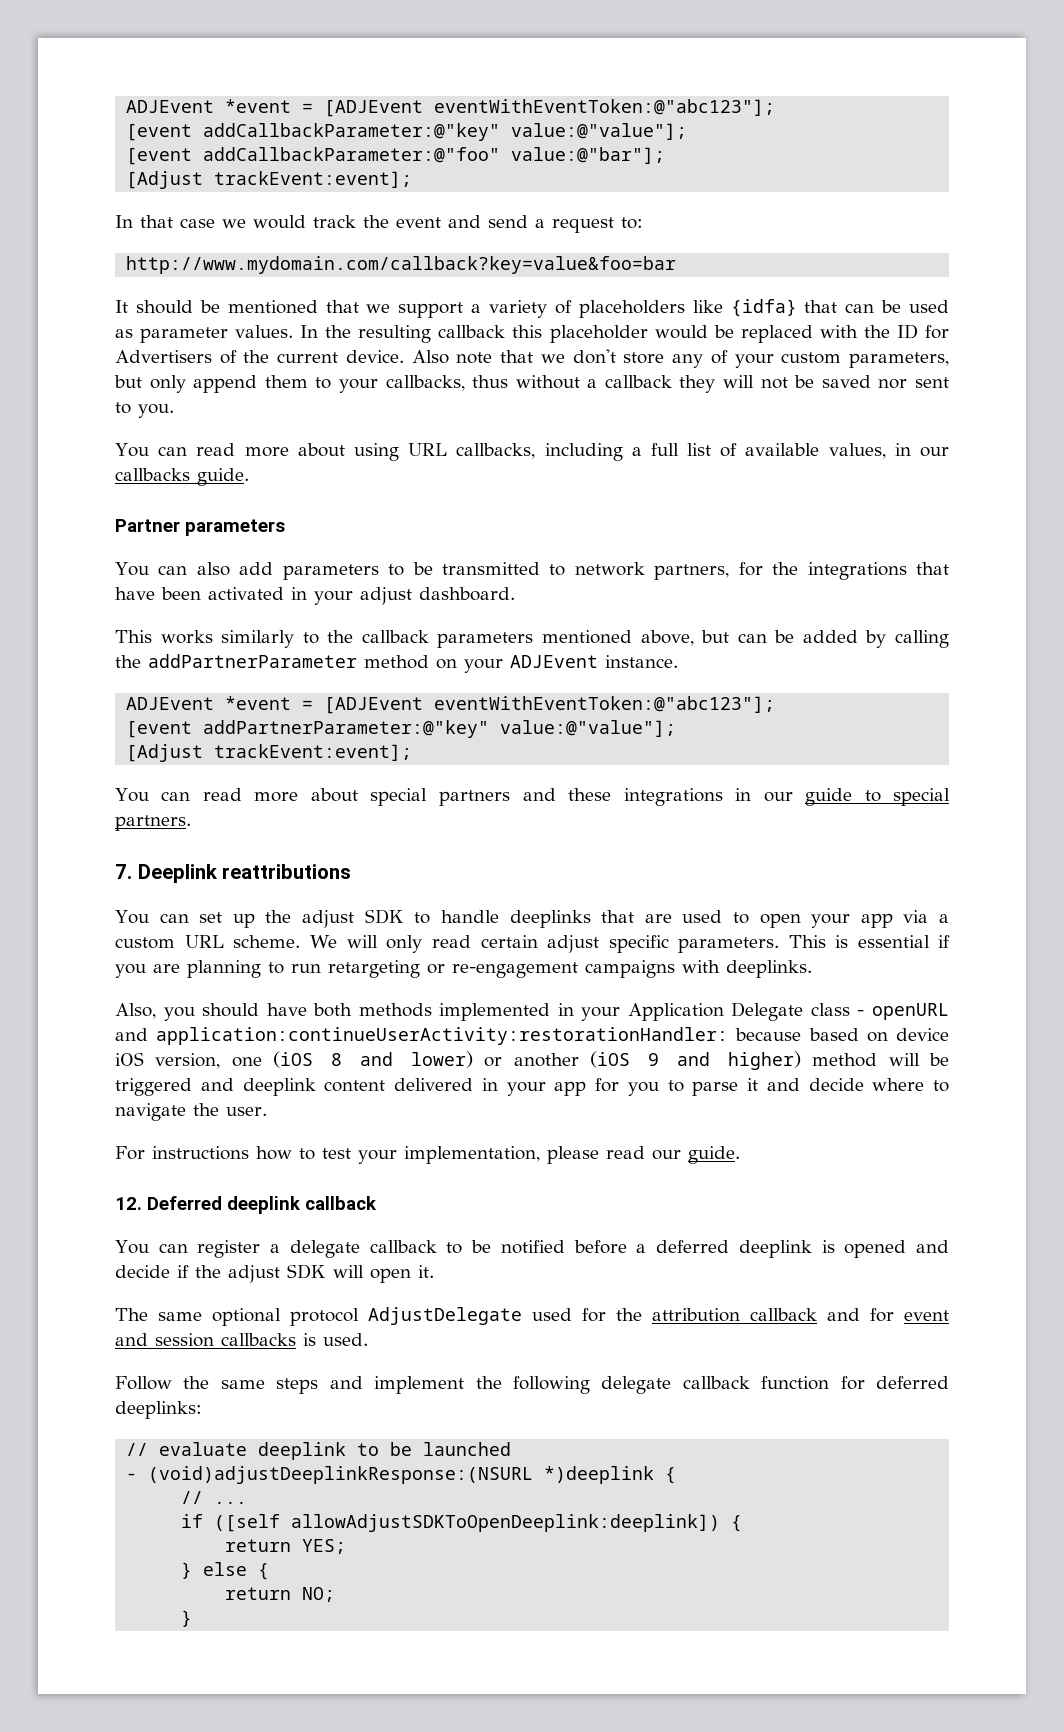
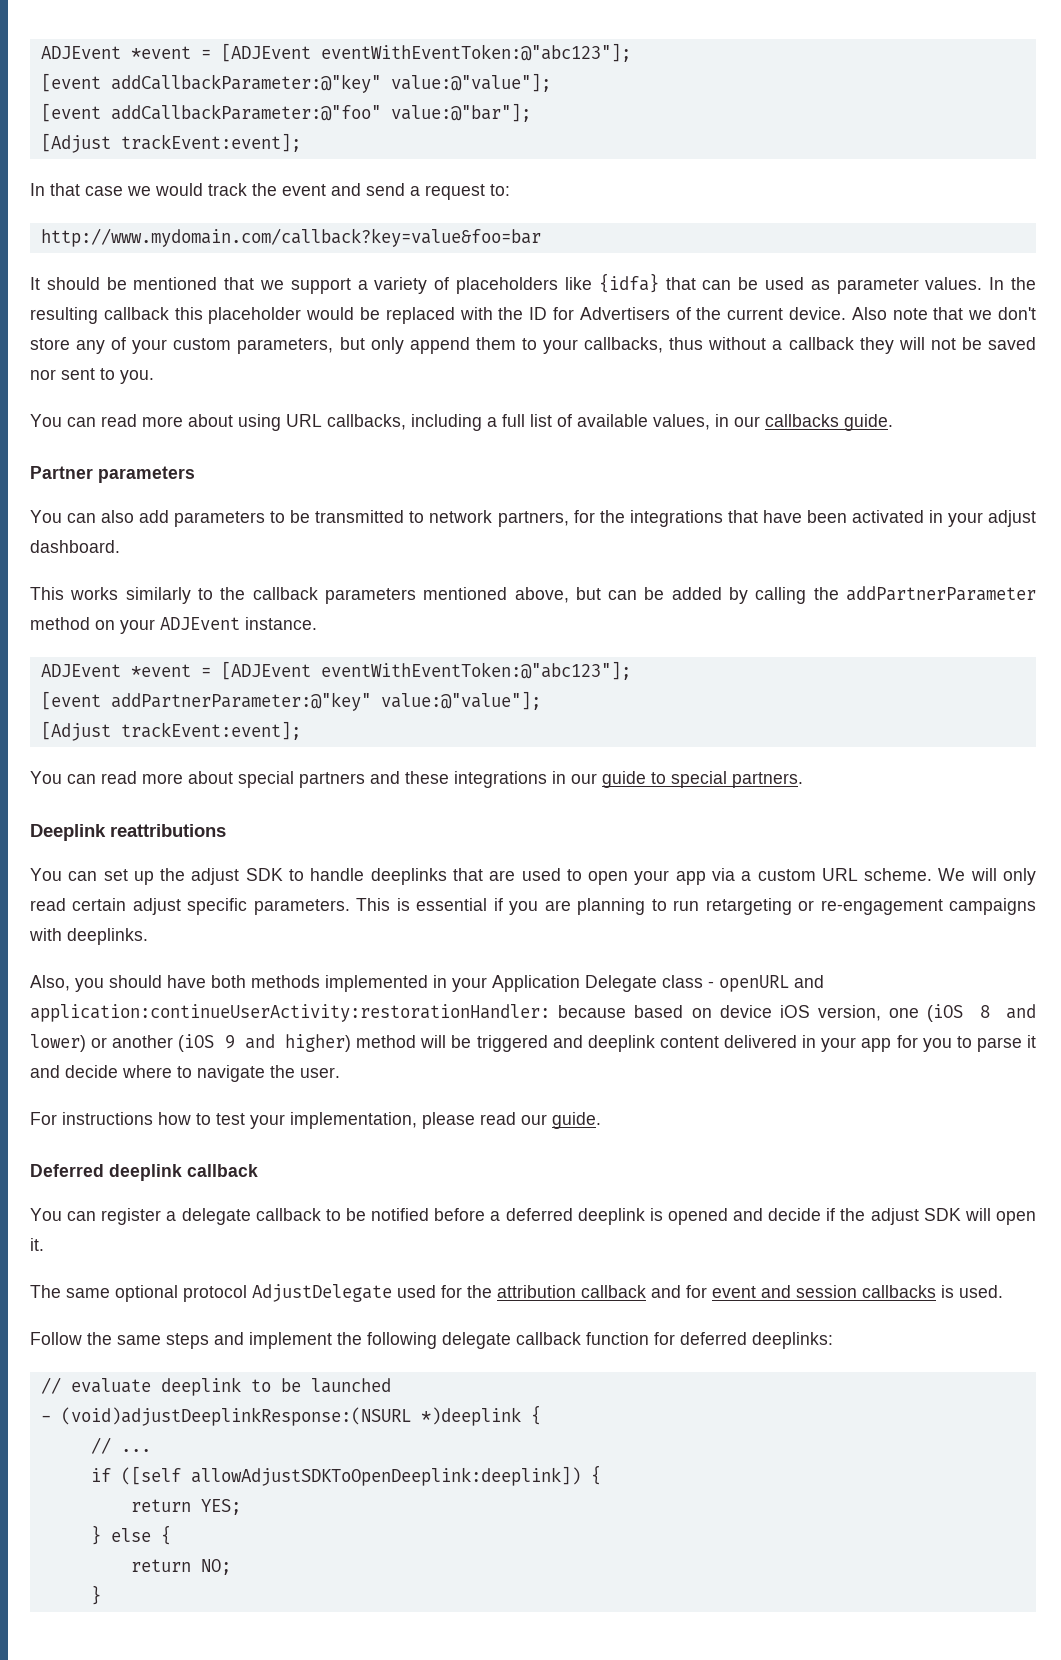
[115,864,132,879] 7. -> (803, 780) none
[115,1197,142,1210] 12. -> (601, 1120) none

